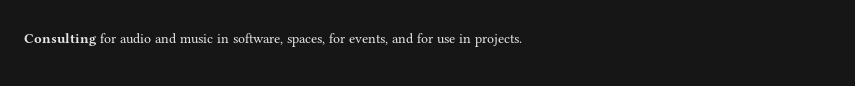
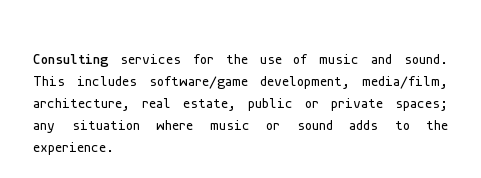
[100,33,522,47] for audio and music in software, spaces, for events, and for use in projects. -> [119,54,448,64] [33,76,448,89] [33,98,448,111] [33,120,448,133] [33,142,114,155] services for the use of music and sound. This includes software/game development, media/film, architecture, real estate, public or private spaces; any situation where music or sound adds to the experience.

